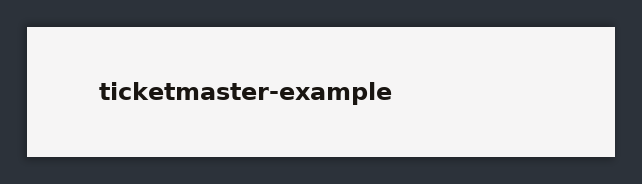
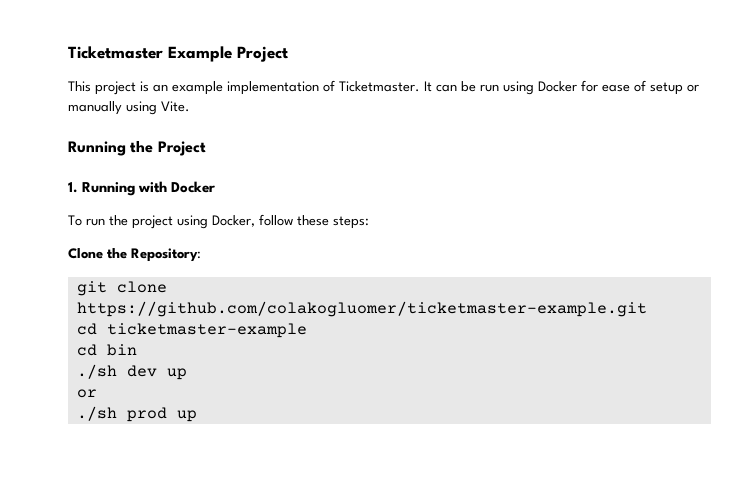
[99,82,392,105] ticketmaster-example -> [68,46,288,62] [68,80,699,95] [68,101,190,115] [68,141,206,156] [68,181,216,196] [68,214,369,229] [68,248,201,262] [76,281,167,296] [76,301,647,317] [76,323,307,338] [76,344,137,356] [76,364,187,380] [76,389,97,398] [76,406,197,422] Ticketmaster Example Project // This project is an example implementation of Ticketmaster. It can be run using Docker for ease of setup or manually using Vite. // Running the Project // 1. Running with Docker // To run the project using Docker, follow these steps: // Clone the Repository: // git clone https://github.com/colakogluomer/ticketmaster-example.git // cd ticketmaster-example // cd bin // ./sh dev up // or // ./sh prod up

